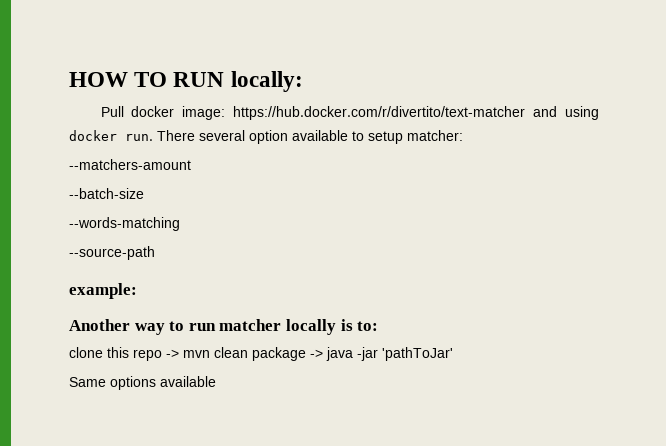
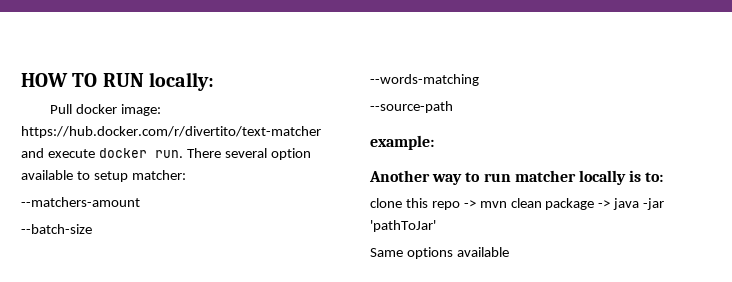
[565,106,599,120] using -> [47,149,95,158] execute

